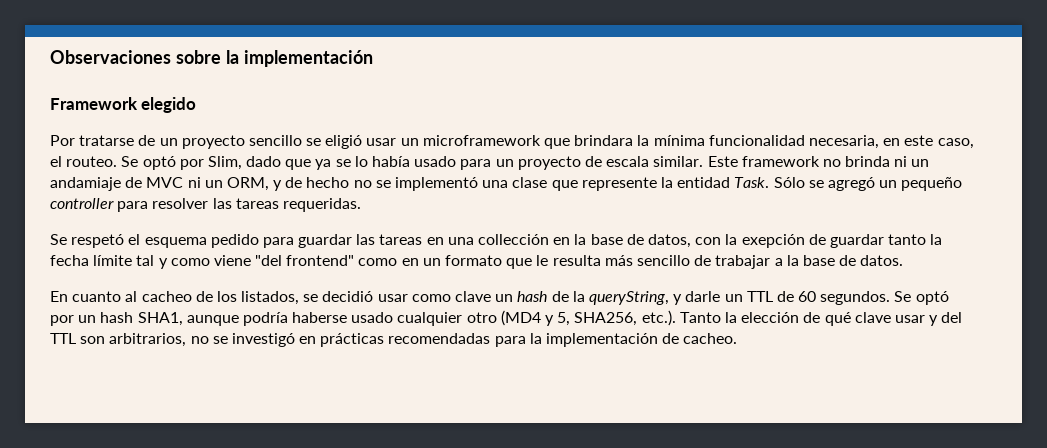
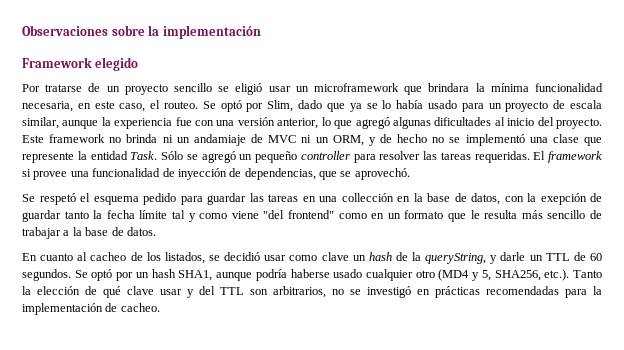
[653,156,704,167] similar. -> [22,117,602,129] similar, aunque la experiencia fue con una versión anterior, lo que agregó algunas dificultades al inicio del proyecto.
(361, 205) none -> [533,151,602,163] [22,168,410,180] El framework si provee una funcionalidad de inyección de dependencias, que se aprovechó.

